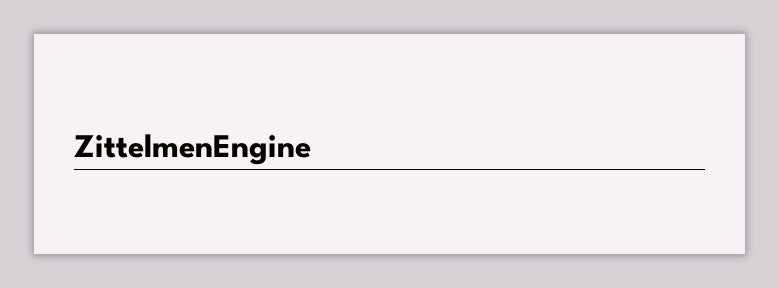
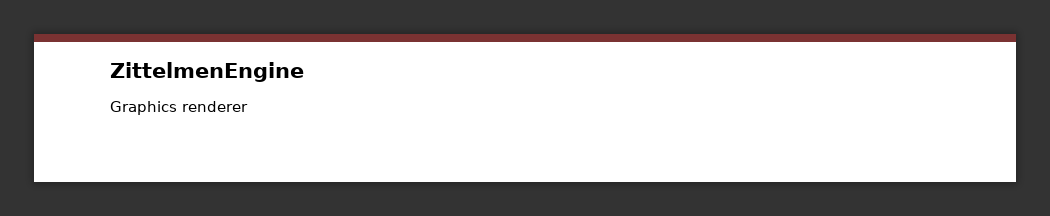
(311, 149) none -> [110,101,248,115] // Graphics renderer

